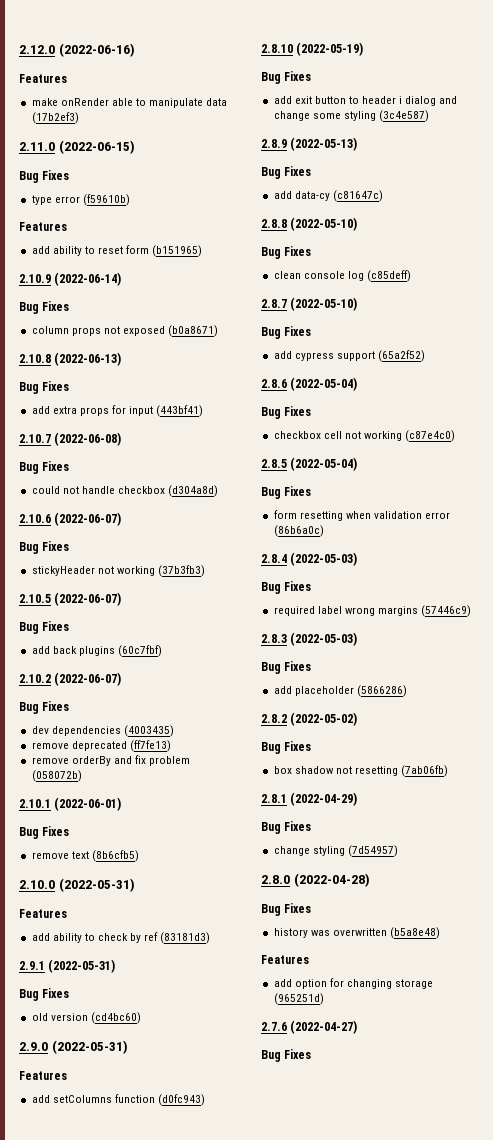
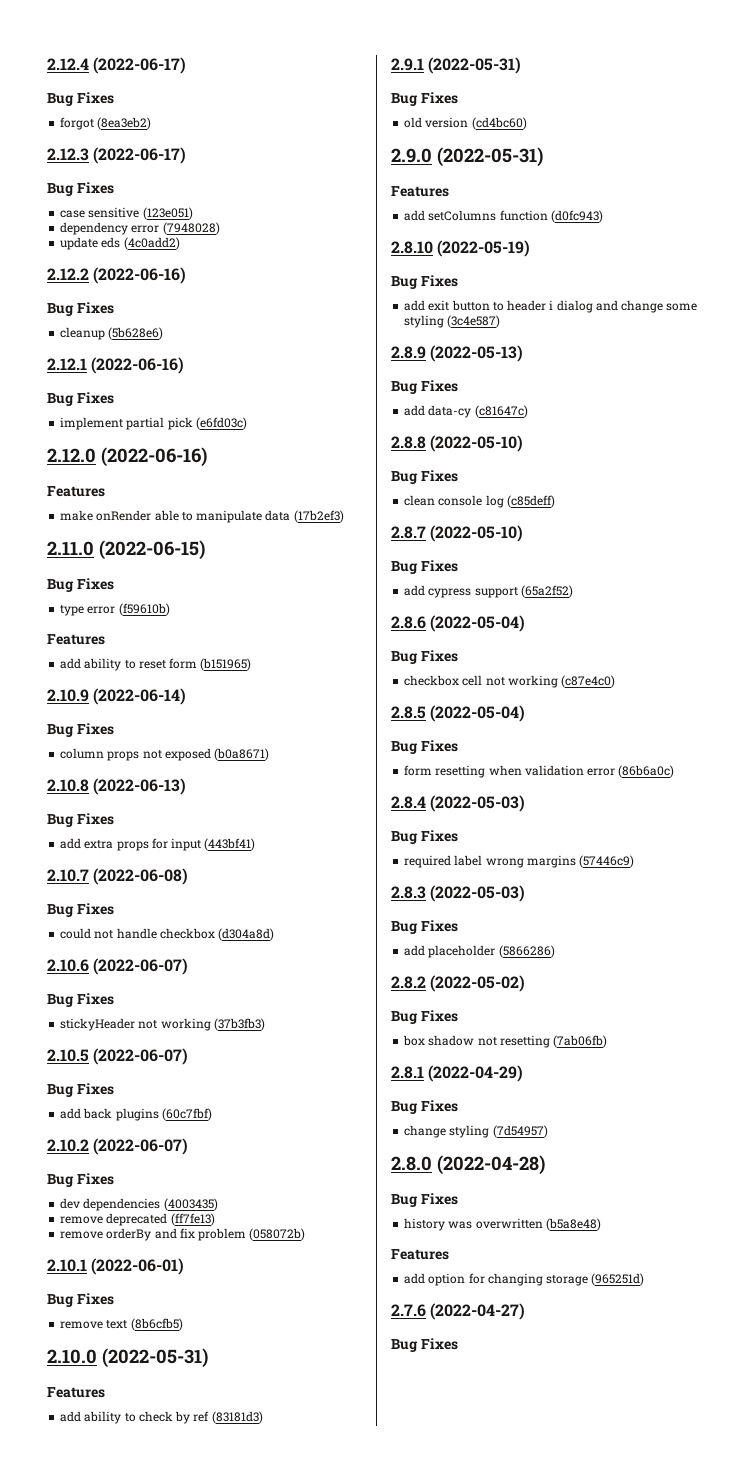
(19, 49) none -> [47,57,187,74] [47,92,114,106] [60,117,152,130] [47,147,187,164] [47,182,114,196] [60,207,193,220] [60,222,220,235] [60,237,180,250] [47,267,187,284] [47,302,114,316] [60,327,164,340] [47,357,185,374] [47,392,114,406] [60,417,247,430] 2.12.4 (2022-06-17) // Bug Fixes // forgot (8ea3eb2) // 2.12.3 (2022-06-17) // Bug Fixes // case sensitive (123e051) // dependency error (7948028) // update eds (4c0add2) // 2.12.2 (2022-06-16) // Bug Fixes // cleanup (5b628e6) // 2.12.1 (2022-06-16) // Bug Fixes // implement partial pick (e6fd03c) //

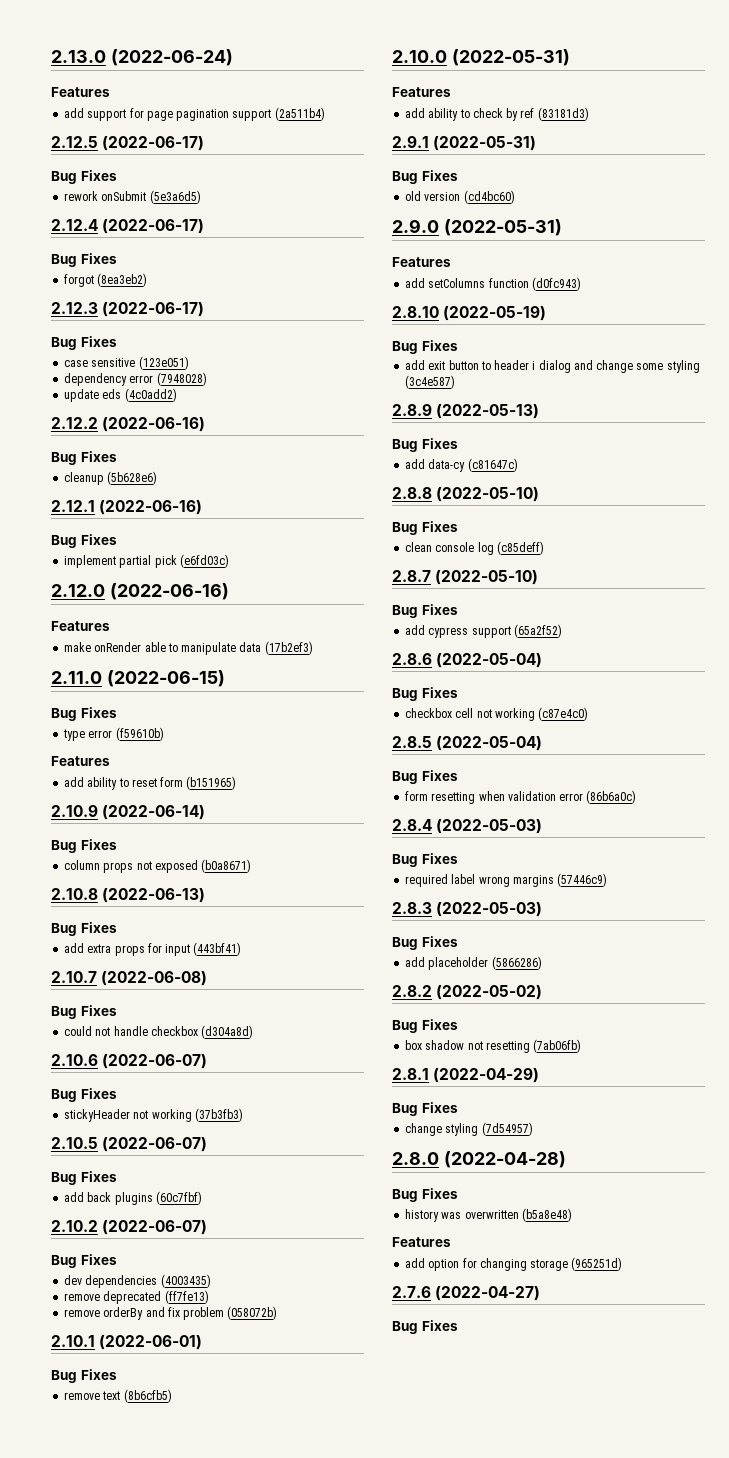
(47, 64) none -> [51,49,233,66] [51,87,110,97] [64,107,325,121] [51,136,205,151] [51,170,117,184] [64,190,201,204] 2.13.0 (2022-06-24) // Features // add support for page pagination support (2a511b4) // 2.12.5 (2022-06-17) // Bug Fixes // rework onSubmit (5e3a6d5) //

